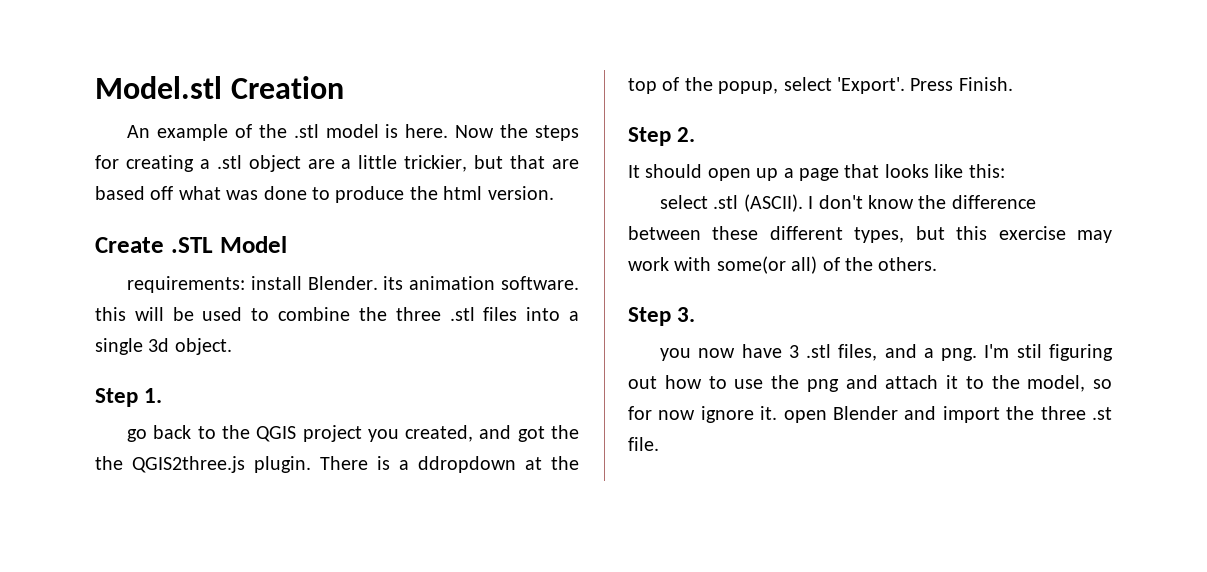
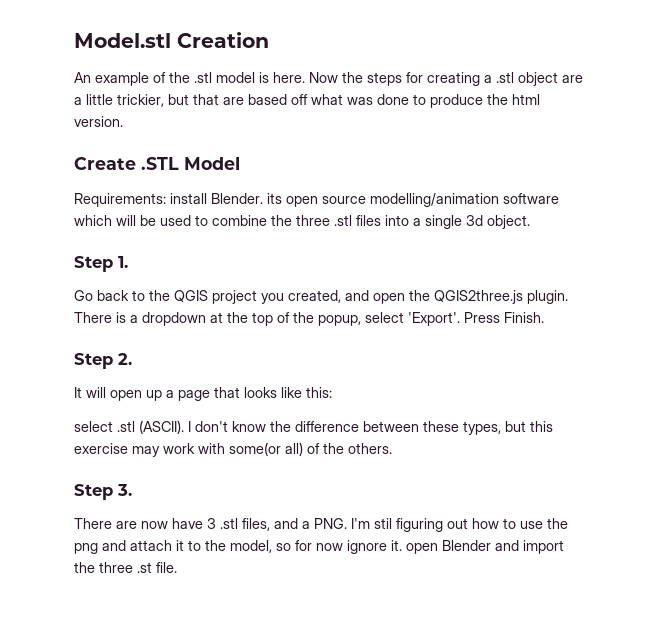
[127,276,246,293] requirements: -> [74,193,166,207] Requirements:
[409,276,579,290] [95,307,126,321] animation software. this -> [286,193,559,207] [74,215,112,226] open source modelling/animation software which
[127,429,148,442] go -> [74,290,93,301] Go
[517,425,579,442] got the -> [373,293,405,304] open
[418,456,516,473] ddropdown -> [142,312,206,326] dropdown
[645,164,703,178] should -> [86,387,106,398] will
[769,226,843,240] different -> (459, 426) none
[660,348,692,361] you -> [74,518,137,529] There are
[941,348,978,361] png. -> [314,518,347,529] PNG.

